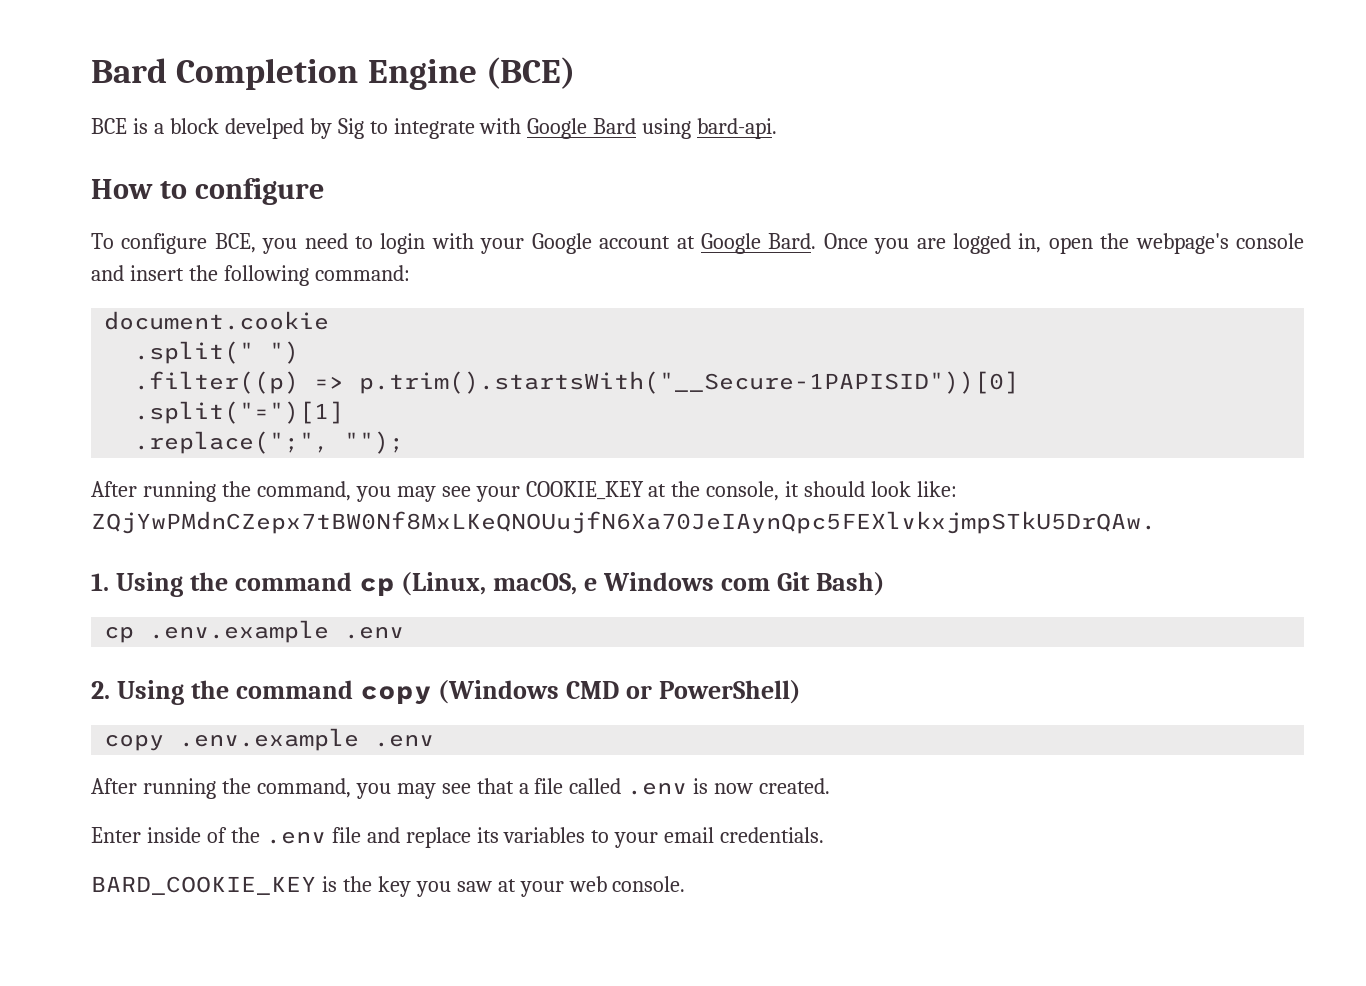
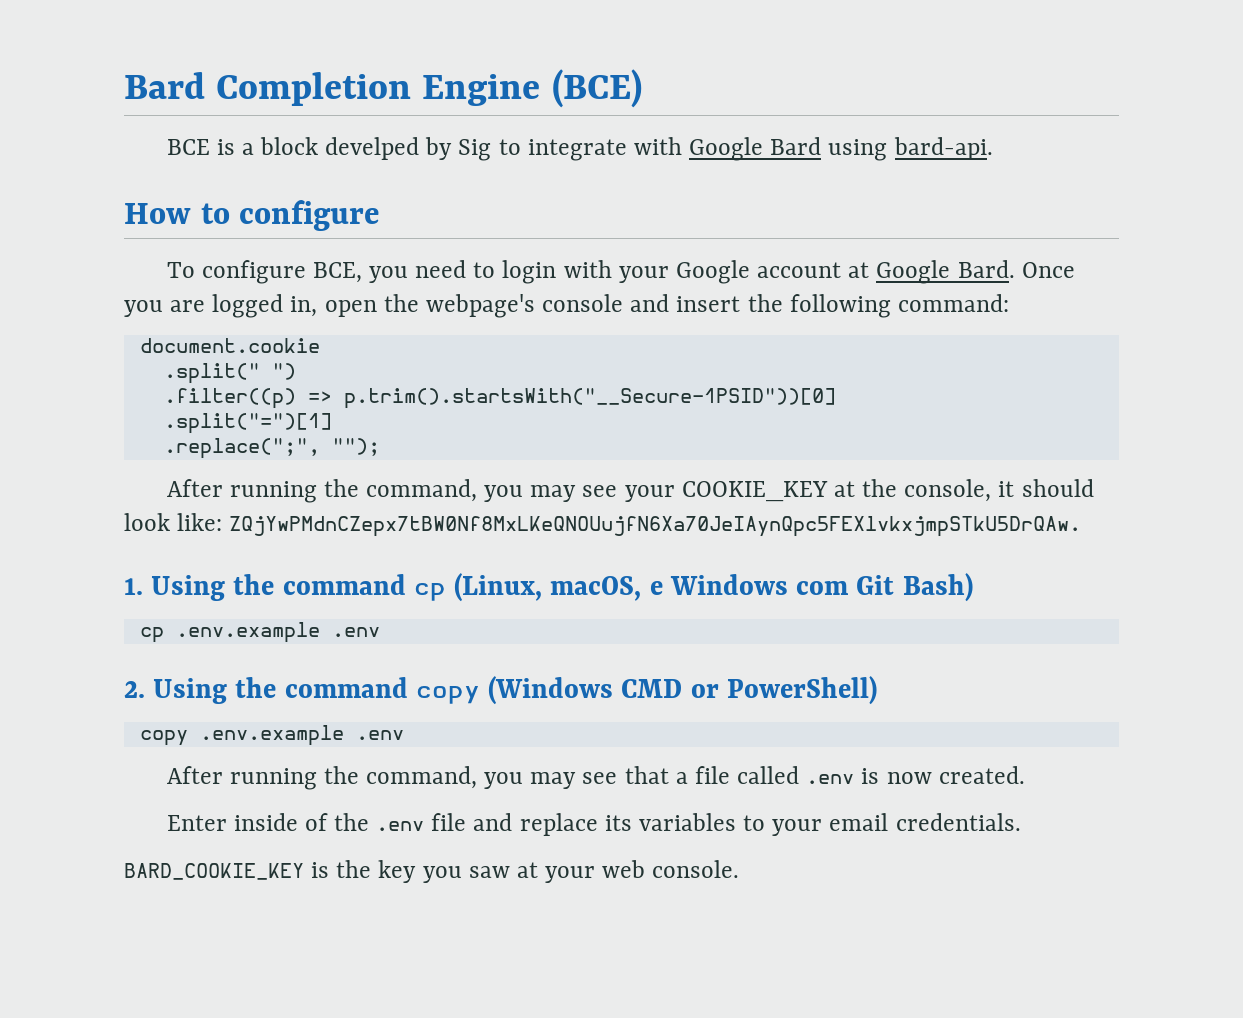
[359,371,1020,394] p.trim().startsWith("__Secure-1PAPISID"))[0] -> [343,388,836,409] p.trim().startsWith("__Secure-1PSID"))[0]

